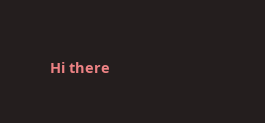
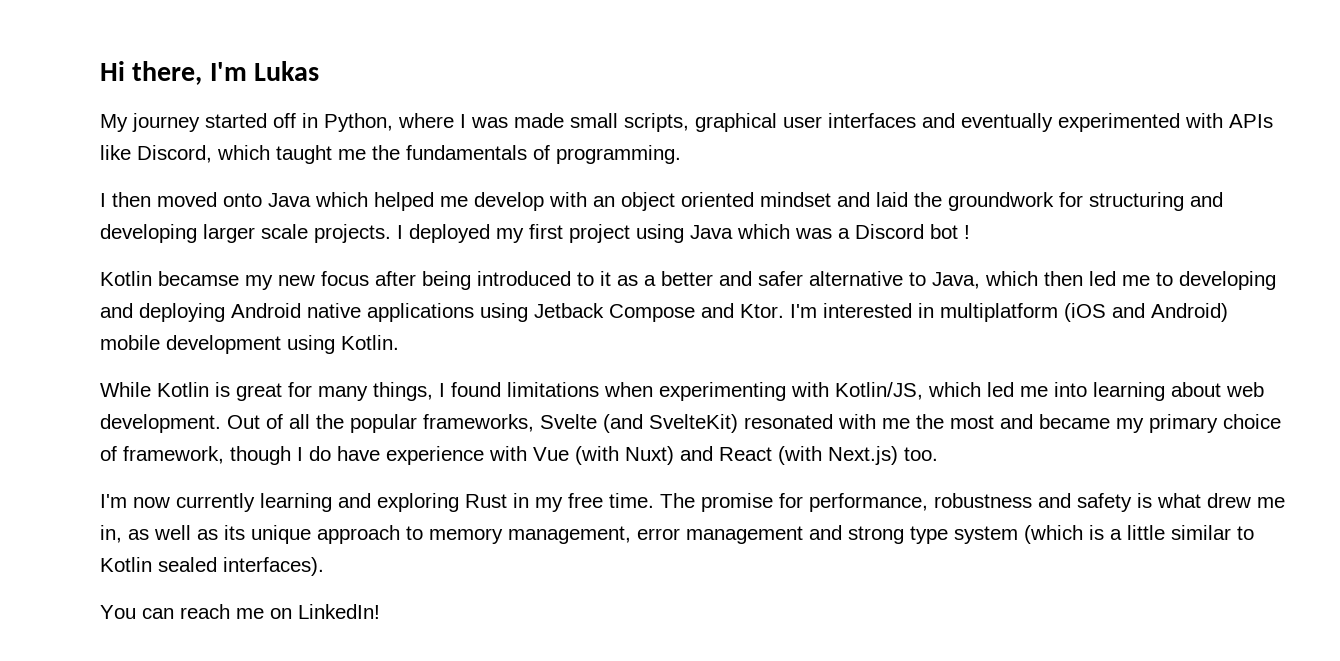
[69,62,110,73] there -> [132,61,320,85] [100,113,1273,132] [100,145,681,164] [100,192,1223,211] [100,224,970,243] [100,271,1276,290] [100,303,1228,322] [100,335,399,354] [100,382,1264,401] [100,414,1281,433] [100,446,938,465] [100,493,1285,512] [100,525,1254,544] [100,557,324,576] [100,604,380,619] there, I'm Lukas // My journey started off in Python, where I was made small scripts, graphical user interfaces and eventually experimented with APIs like Discord, which taught me the fundamentals of programming. // I then moved onto Java which helped me develop with an object oriented mindset and laid the groundwork for structuring and developing larger scale projects. I deployed my first project using Java which was a Discord bot ! // Kotlin becamse my new focus after being introduced to it as a better and safer alternative to Java, which then led me to developing and deploying Android native applications using Jetback Compose and Ktor. I'm interested in multiplatform (iOS and Android) mobile development using Kotlin. // While Kotlin is great for many things, I found limitations when experimenting with Kotlin/JS, which led me into learning about web development. Out of all the popular frameworks, Svelte (and SvelteKit) resonated with me the most and became my primary choice of framework, though I do have experience with Vue (with Nuxt) and React (with Next.js) too. // I'm now currently learning and exploring Rust in my free time. The promise for performance, robustness and safety is what drew me in, as well as its unique approach to memory management, error management and strong type system (which is a little similar to Kotlin sealed interfaces). // You can reach me on LinkedIn!

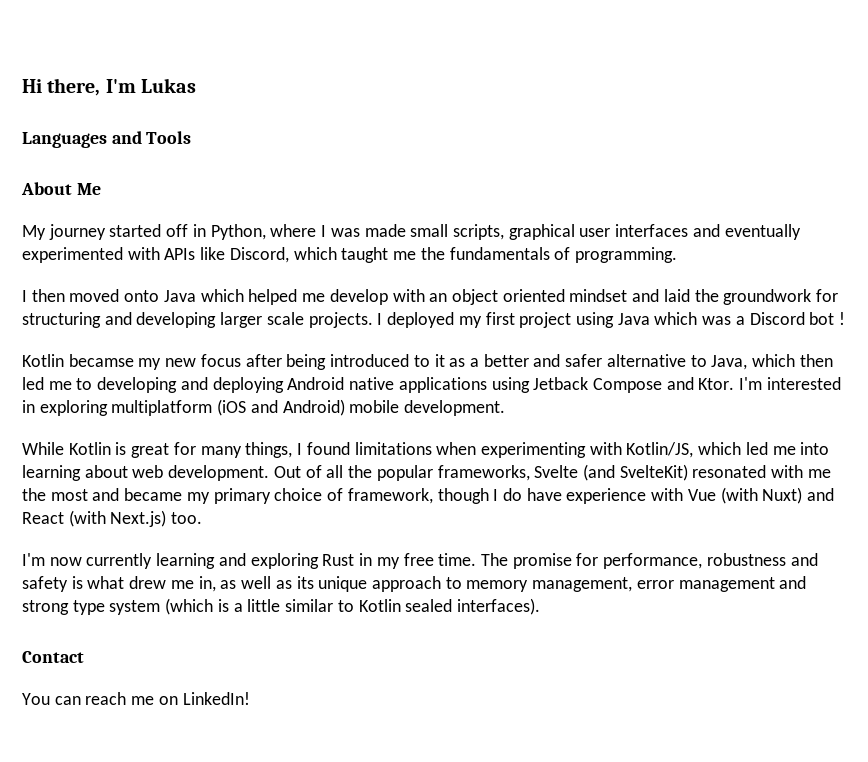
(320, 71) none -> [22,131,192,148] [21,182,101,195] // Languages and Tools // About Me
(934, 310) none -> [39,400,108,416] exploring
[166,335,399,354] development using Kotlin. -> [404,400,506,416] development.
(324, 566) none -> [22,651,84,663] // Contact

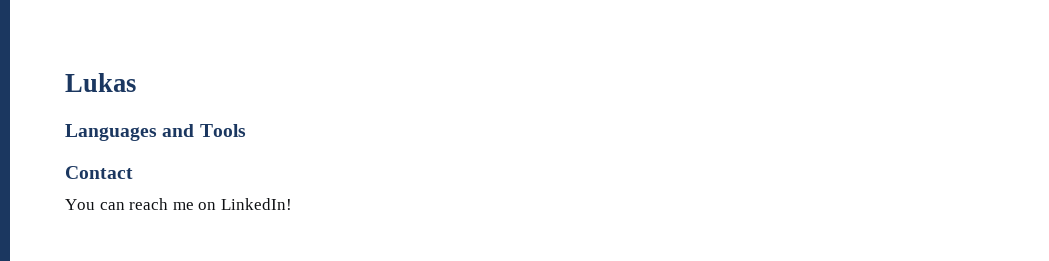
[22,78,136,96] Hi there, I'm -> (65, 82) none
[21,182,101,195] [22,224,801,240] [22,247,677,263] [22,289,839,305] [22,312,846,328] [22,354,833,370] [22,377,841,393] [22,399,506,416] [22,442,830,458] [22,464,831,481] [22,487,835,504] [22,510,203,527] [22,553,818,569] [22,576,807,592] [22,598,540,615] // About Me // My journey started off in Python, where I was made small scripts, graphical user interfaces and eventually experimented with APIs like Discord, which taught me the fundamentals of programming. // I then moved onto Java which helped me develop with an object oriented mindset and laid the groundwork for structuring and developing larger scale projects. I deployed my first project using Java which was a Discord bot ! // Kotlin becamse my new focus after being introduced to it as a better and safer alternative to Java, which then led me to developing and deploying Android native applications using Jetback Compose and Ktor. I'm interested in exploring multiplatform (iOS and Android) mobile development. // While Kotlin is great for many things, I found limitations when experimenting with Kotlin/JS, which led me into learning about web development. Out of all the popular frameworks, Svelte (and SvelteKit) resonated with me the most and became my primary choice of framework, though I do have experience with Vue (with Nuxt) and React (with Next.js) too. // I'm now currently learning and exploring Rust in my free time. The promise for performance, robustness and safety is what drew me in, as well as its unique approach to memory management, error management and strong type system (which is a little similar to Kotlin sealed interfaces). -> (246, 130) none

